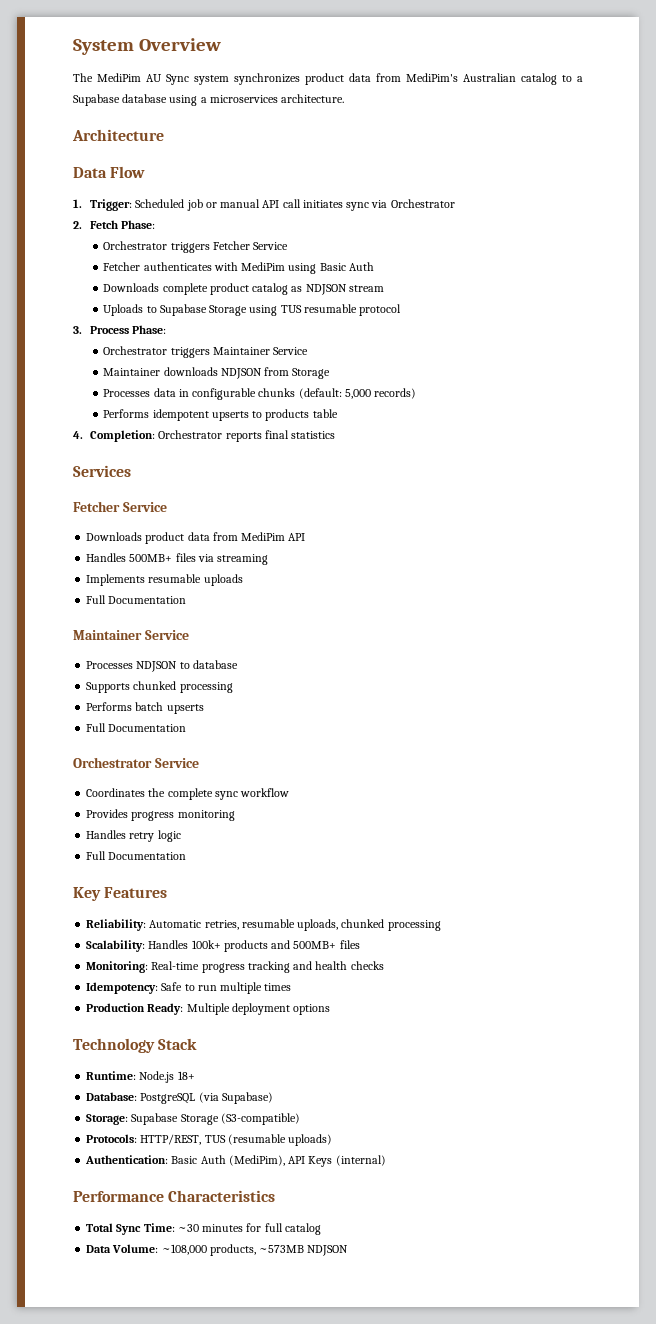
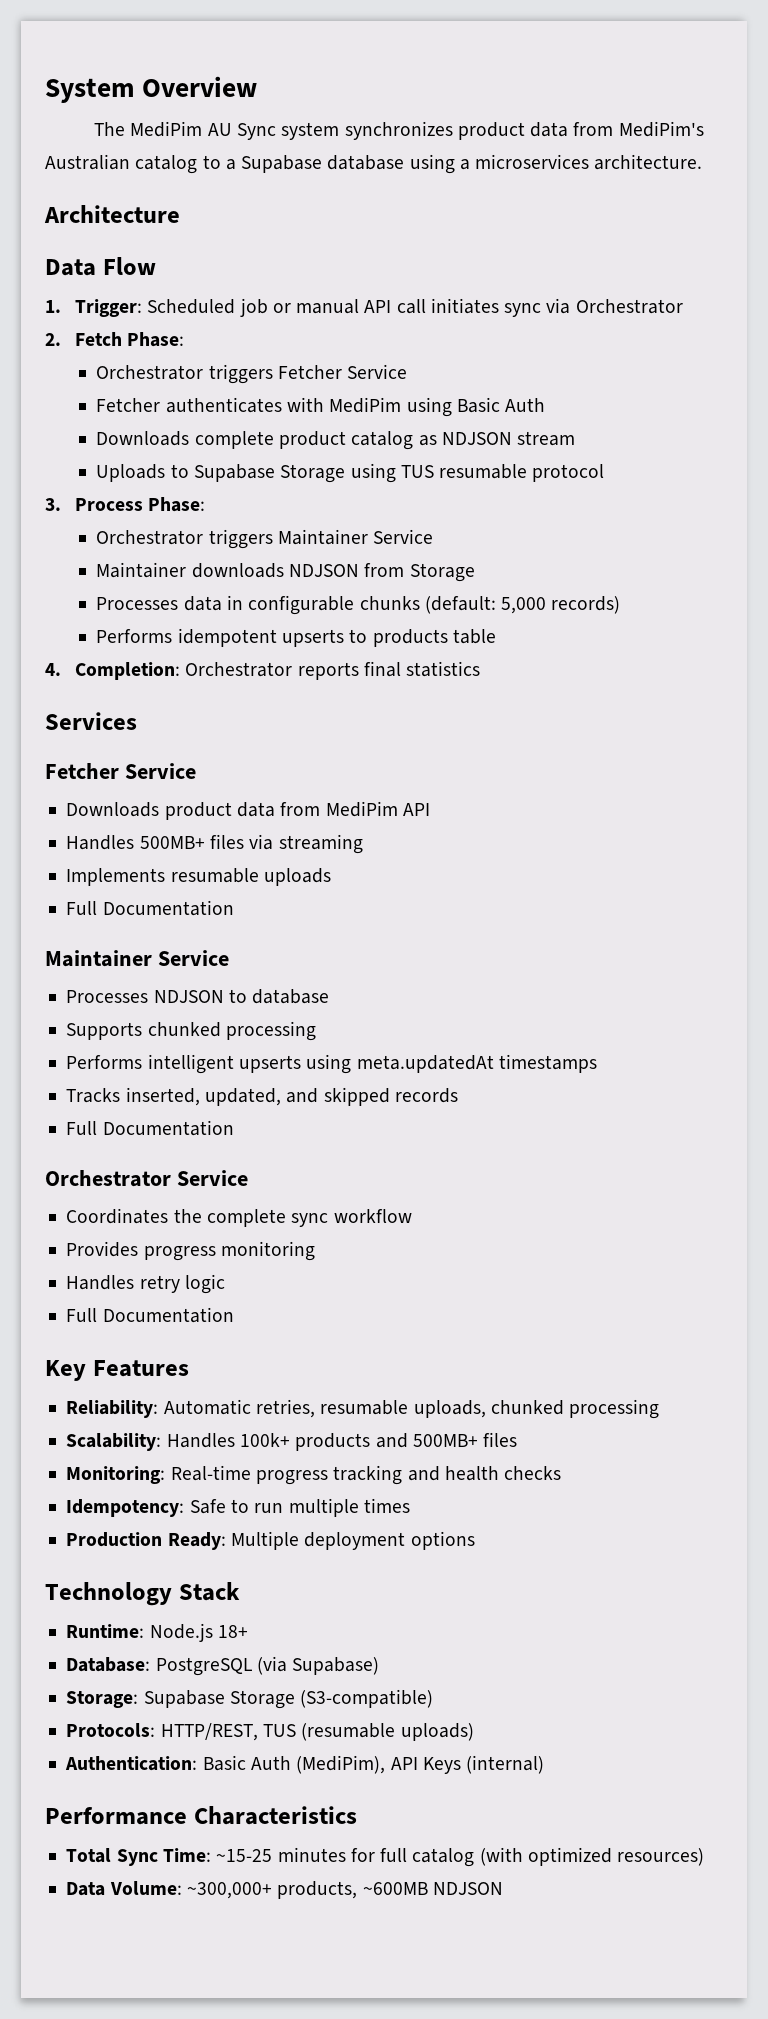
[135,702,204,714] batch upserts -> [147,1054,597,1074] [66,1087,458,1106] intelligent upserts using meta.updatedAt timestamps // Tracks inserted, updated, and skipped records
[177,1224,199,1232] ~30 -> [216,1849,273,1862] ~15-25
(321, 1229) none -> [479,1847,705,1866] (with optimized resources)
[161,1244,305,1256] ~108,000 products, ~573MB -> [186,1881,428,1899] ~300,000+ products, ~600MB

